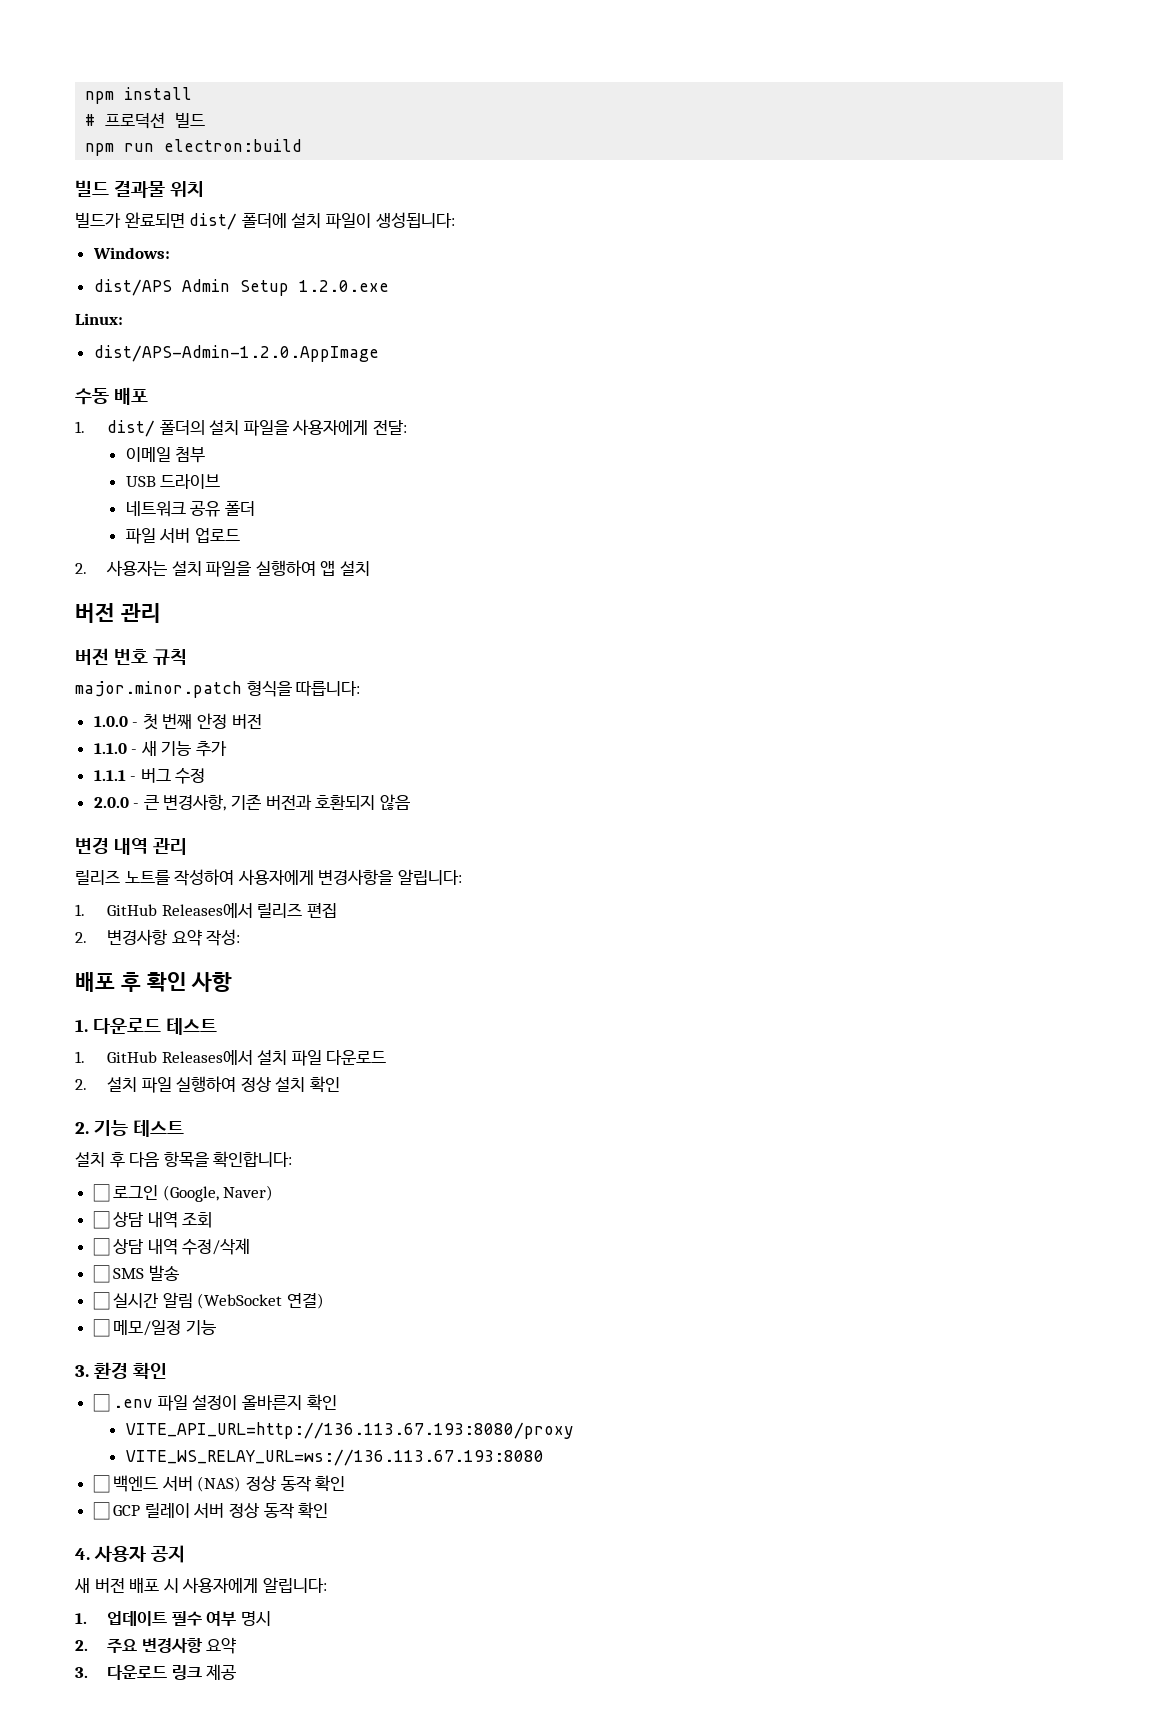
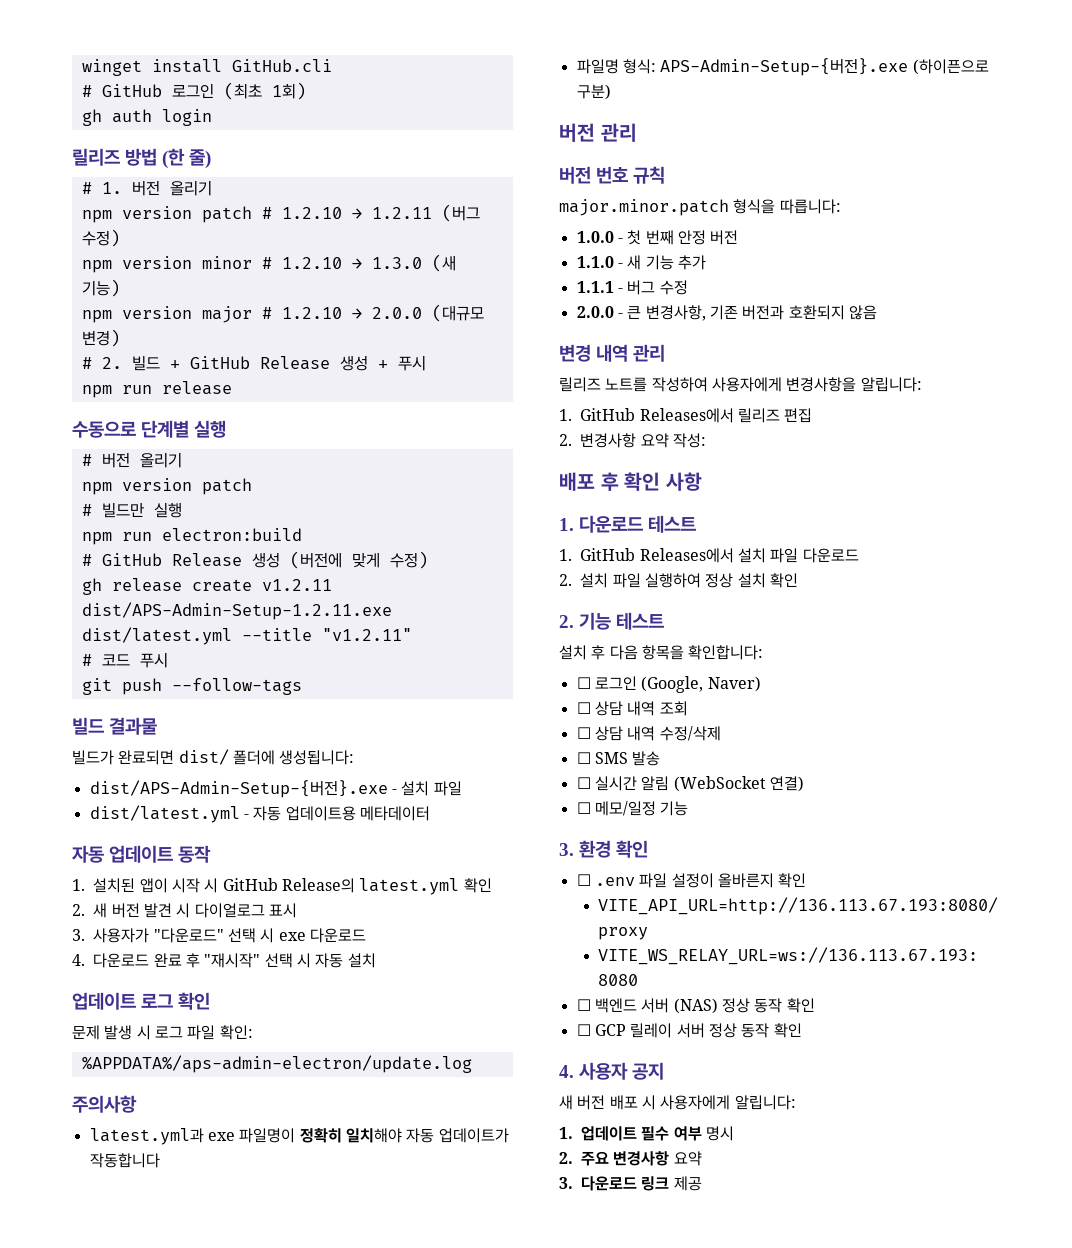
[85,91,115,104] npm -> [81,59,142,76] winget
[85,112,206,129] [85,139,303,156] // # 프로덕션 빌드 // npm run electron:build -> [231,59,332,72] [81,82,306,100] [81,109,212,126] [72,148,212,169] [81,180,212,196] [81,204,480,223] [81,229,120,247] [81,254,456,273] [81,279,120,297] [81,304,484,323] [81,329,120,347] [81,355,426,371] [81,381,232,398] [72,420,227,438] [81,452,182,468] [81,478,252,495] [81,502,182,518] [81,528,302,545] [81,551,428,569] [81,578,332,595] [81,602,392,620] [81,627,412,645] [81,652,168,668] [81,678,302,695] GitHub.cli // # GitHub 로그인 (최초 1회) // gh auth login // 릴리즈 방법 (한 줄) // # 1. 버전 올리기 // npm version patch # 1.2.10 → 1.2.11 (버그 수정) // npm version minor # 1.2.10 → 1.3.0 (새 기능) // npm version major # 1.2.10 → 2.0.0 (대규모 변경) // # 2. 빌드 + GitHub Release 생성 + 푸시 // npm run release // 수동으로 단계별 실행 // # 버전 올리기 // npm version patch // # 빌드만 실행 // npm run electron:build // # GitHub Release 생성 (버전에 맞게 수정) // gh release create v1.2.11 dist/APS-Admin-Setup-1.2.11.exe dist/latest.yml --title "v1.2.11" // # 코드 푸시 // git push --follow-tags
[170,181,205,197] 위치 -> (158, 726) none
[291,213,371,229] 설치 파일이 -> (275, 757) none
[92,247,170,259] [93,279,389,296] [75,313,123,325] [93,345,379,362] [75,387,149,405] [75,419,407,437] [125,447,206,463] [125,474,221,489] [125,500,255,517] [125,528,240,544] [75,560,370,577] Windows: // dist/APS Admin Setup 1.2.0.exe // Linux: // dist/APS-Admin-1.2.0.AppImage // 수동 배포 // 1. dist/ 폴더의 설치 파일을 사용자에게 전달: // 이메일 첨부 // USB 드라이브 // 네트워크 공유 폴더 // 파일 서버 업로드 // 2. 사용자는 설치 파일을 실행하여 앱 설치 -> [89,780,462,798] [89,805,430,823] [72,845,212,863] [72,878,492,895] [72,903,298,918] [72,928,367,943] [72,953,376,968] [72,992,211,1010] [72,1025,253,1040] [81,1055,472,1073] [72,1095,137,1113] [89,1128,509,1145] [89,1153,160,1168] [576,58,989,76] [576,84,611,100] dist/APS-Admin-Setup-{버전}.exe - 설치 파일 // dist/latest.yml - 자동 업데이트용 메타데이터 // 자동 업데이트 동작 // 1. 설치된 앱이 시작 시 GitHub Release의 latest.yml 확인 // 2. 새 버전 발견 시 다이얼로그 표시 // 3. 사용자가 "다운로드" 선택 시 exe 다운로드 // 4. 다운로드 완료 후 "재시작" 선택 시 자동 설치 // 업데이트 로그 확인 // 문제 발생 시 로그 파일 확인: // %APPDATA%/aps-admin-electron/update.log // 주의사항 // latest.yml과 exe 파일명이 정확히 일치해야 자동 업데이트가 작동합니다 // 파일명 형식: APS-Admin-Setup-{버전}.exe (하이픈으로 구분)

